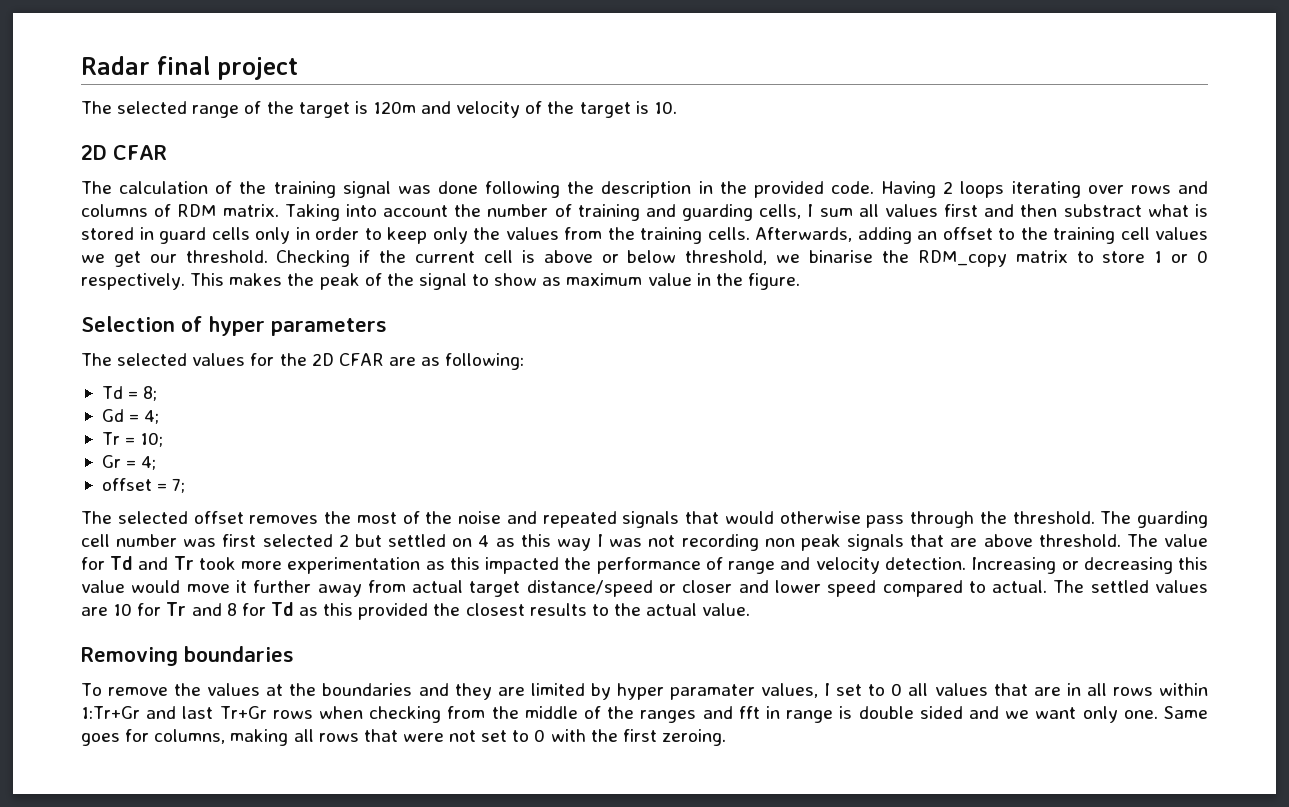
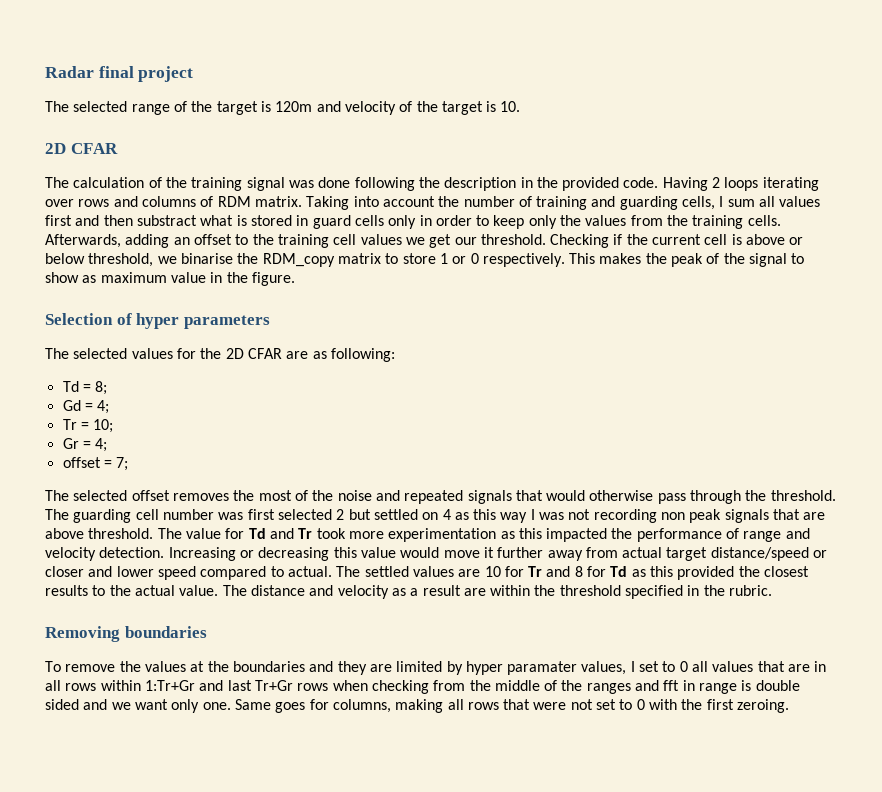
(751, 609) none -> [222,585,773,599] The distance and velocity as a result are within the threshold specified in the rubric.

